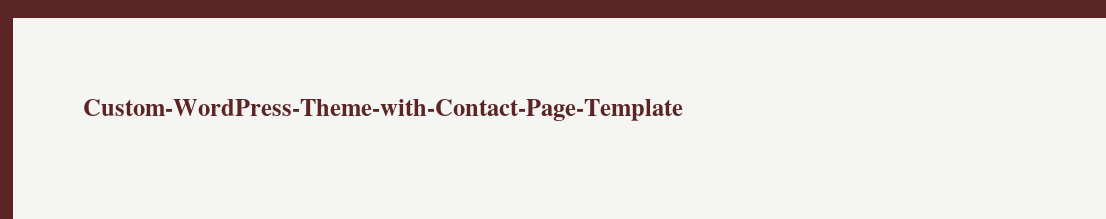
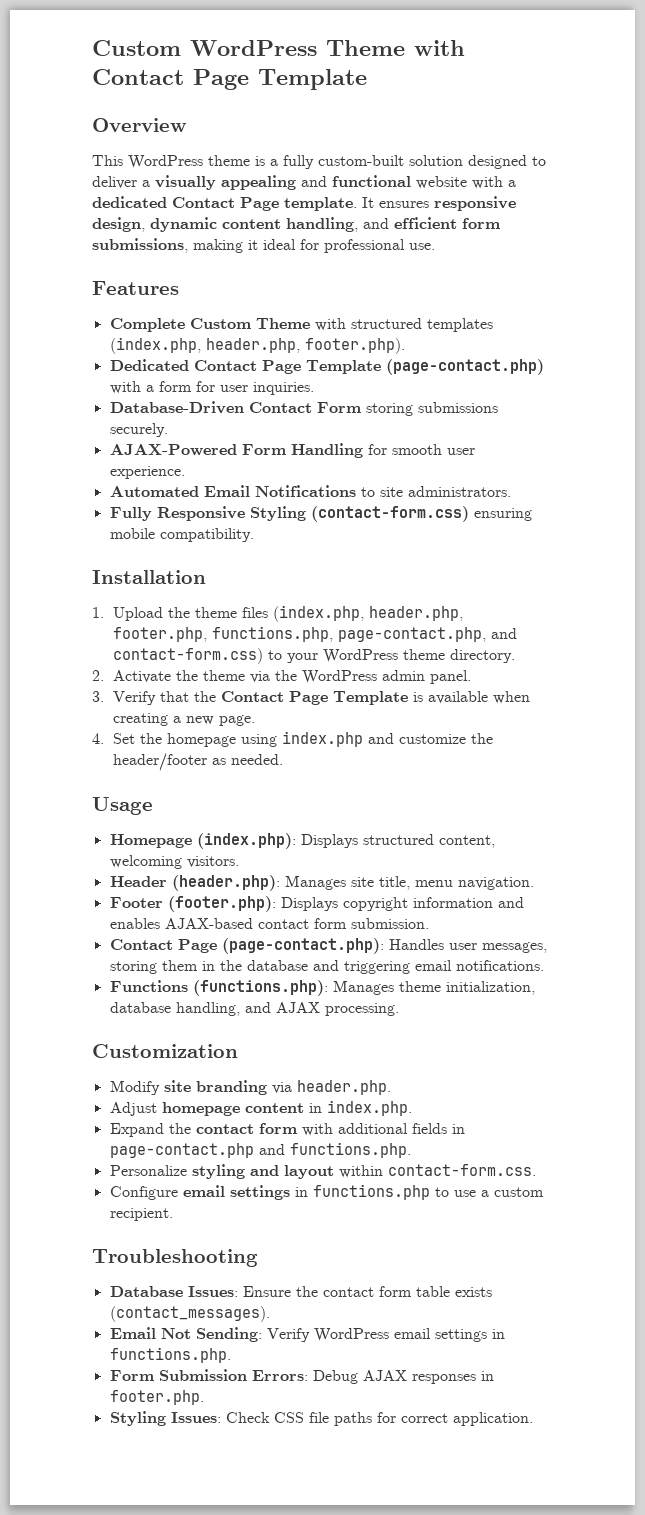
[83,99,683,121] Custom-WordPress-Theme-with-Contact-Page-Template -> [92,40,465,56] [92,69,367,90] [92,118,187,132] [92,155,546,169] [92,175,516,190] [92,196,516,211] [92,217,500,232] [92,238,435,253] [92,281,179,295] [109,318,493,332] [109,337,405,354] [109,359,544,375] [109,381,314,395] [109,401,498,416] [109,423,168,437] [109,443,475,458] [109,466,185,479] [109,485,511,497] [109,506,532,522] [109,528,254,542] [92,570,206,584] [92,605,463,622] [112,626,517,642] [112,648,515,664] [92,670,471,684] [92,691,530,705] [112,713,255,726] [92,731,493,747] [112,753,283,771] [92,797,153,815] [109,833,495,849] [109,855,239,869] [109,875,534,891] [109,896,524,912] [109,918,429,929] [109,938,547,954] [109,960,544,974] [109,980,535,996] [109,1002,399,1016] [92,1044,238,1058] [109,1080,391,1095] [109,1100,412,1116] [109,1123,465,1137] [109,1142,411,1158] [109,1164,536,1179] [109,1184,544,1200] [109,1208,173,1221] [92,1249,258,1267] [109,1286,492,1297] [109,1306,270,1322] [109,1327,505,1342] [109,1347,231,1363] [109,1369,494,1384] [109,1390,204,1405] [109,1411,533,1426] Custom WordPress Theme with Contact Page Template // Overview // This WordPress theme is a fully custom-built solution designed to deliver a visually appealing and functional website with a dedicated Contact Page template. It ensures responsive design, dynamic content handling, and efficient form submissions, making it ideal for professional use. // Features // Complete Custom Theme with structured templates (index.php, header.php, footer.php). // Dedicated Contact Page Template (page-contact.php) with a form for user inquiries. // Database-Driven Contact Form storing submissions securely. // AJAX-Powered Form Handling for smooth user experience. // Automated Email Notifications to site administrators. // Fully Responsive Styling (contact-form.css) ensuring mobile compatibility. // Installation // 1. Upload the theme files (index.php, header.php, footer.php, functions.php, page-contact.php, and contact-form.css) to your WordPress theme directory. // 2. Activate the theme via the WordPress admin panel. // 3. Verify that the Contact Page Template is available when creating a new page. // 4. Set the homepage using index.php and customize the header/footer as needed. // Usage // Homepage (index.php): Displays structured content, welcoming visitors. // Header (header.php): Manages site title, menu navigation. // Footer (footer.php): Displays copyright information and enables AJAX-based contact form submission. // Contact Page (page-contact.php): Handles user messages, storing them in the database and triggering email notifications. // Functions (functions.php): Manages theme initialization, database handling, and AJAX processing. // Customization // Modify site branding via header.php. // Adjust homepage content in index.php. // Expand the contact form with additional fields in page-contact.php and functions.php. // Personalize styling and layout within contact-form.css. // Configure email settings in functions.php to use a custom recipient. // Troubleshooting // Database Issues: Ensure the contact form table exists (contact_messages). // Email Not Sending: Verify WordPress email settings in functions.php. // Form Submission Errors: Debug AJAX responses in footer.php. // Styling Issues: Check CSS file paths for correct application.

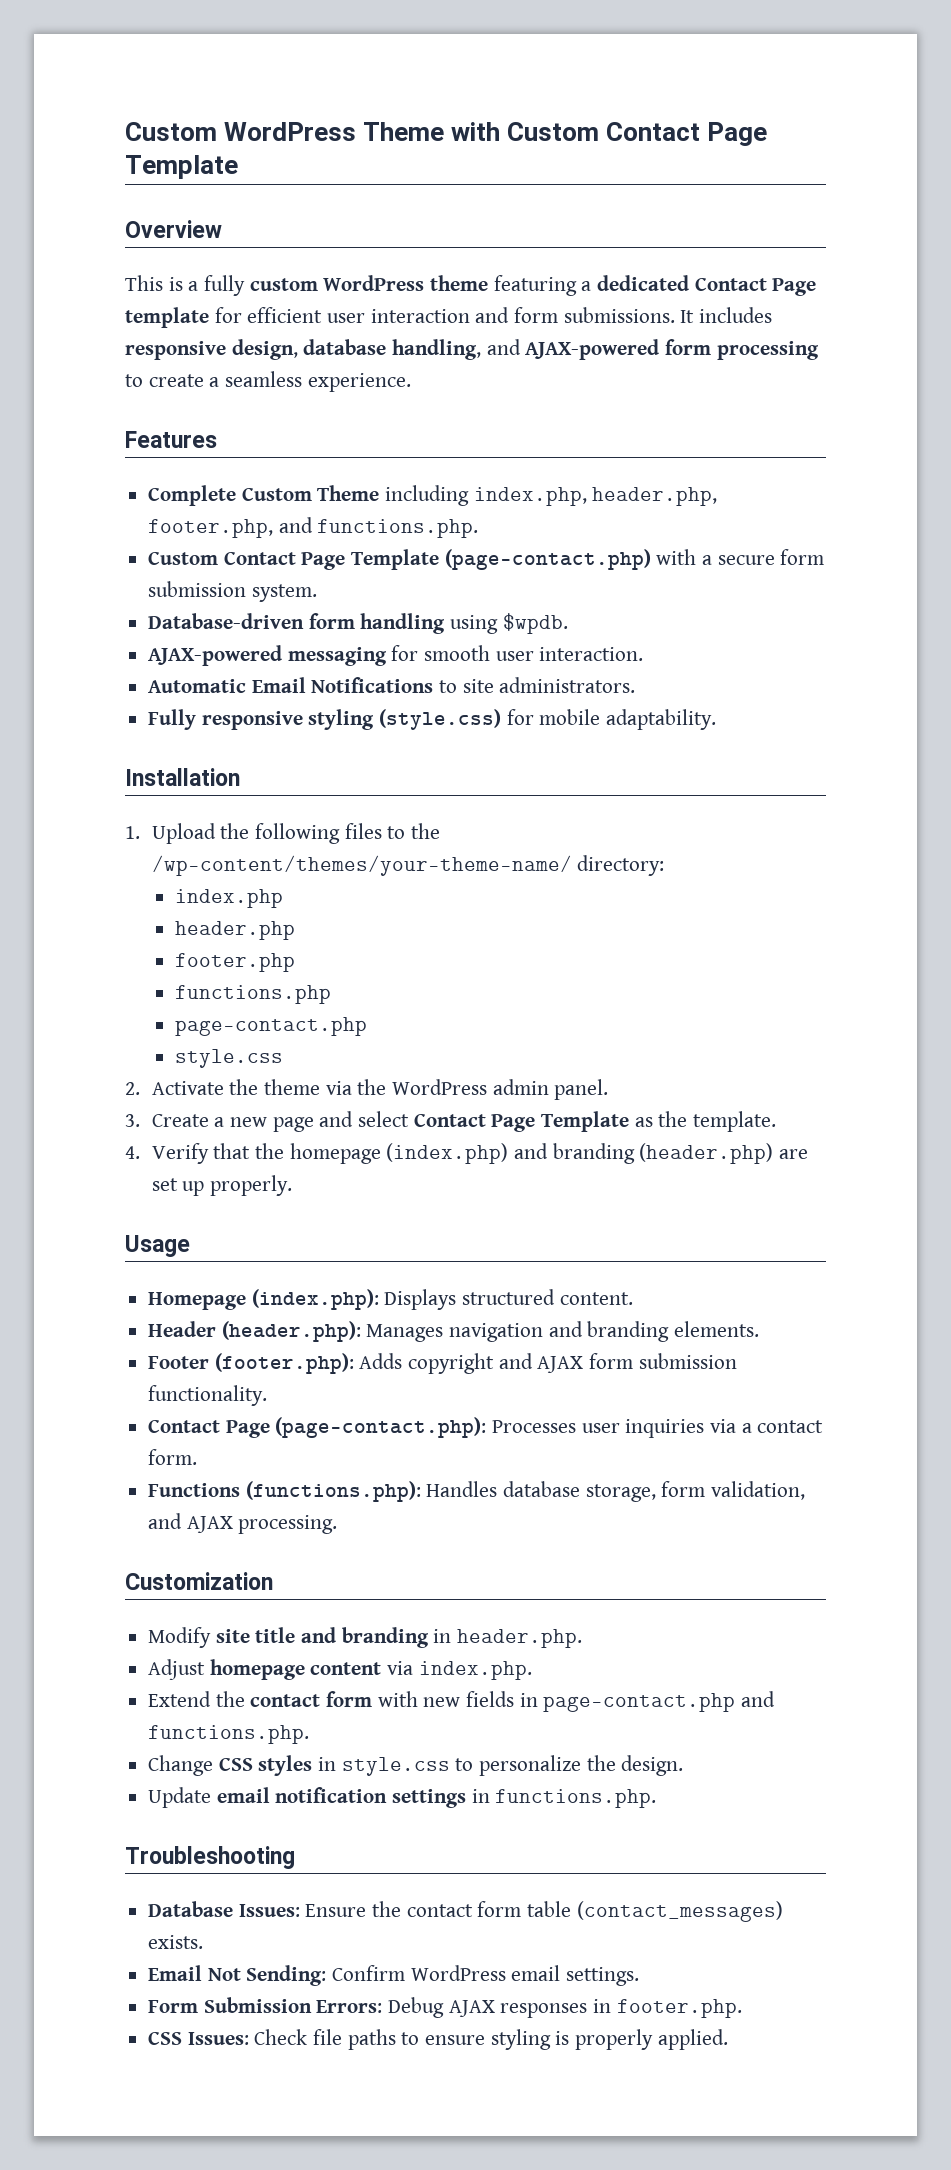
(465, 48) none -> [507,122,600,141] Custom
[128,155,250,169] WordPress theme -> (163, 283) none
[318,155,546,169] [92,175,516,190] [92,196,516,211] [92,217,500,232] [92,238,435,253] [92,281,179,295] [109,318,493,332] [109,337,405,354] [109,359,189,371] custom-built solution designed to deliver a visually appealing and functional website with a dedicated Contact Page template. It ensures responsive design, dynamic content handling, and efficient form submissions, making it ideal for professional use. // Features // Complete Custom Theme with structured templates (index.php, header.php, footer.php). // Dedicated -> [249,275,817,296] [125,307,773,328] [125,339,819,360] [125,371,411,392] [125,431,217,448] [148,485,718,506] [148,517,479,538] [148,552,219,565] custom WordPress theme featuring a dedicated Contact Page template for efficient user interaction and form submissions. It includes responsive design, database handling, and AJAX-powered form processing to create a seamless experience. // Features // Complete Custom Theme including index.php, header.php, footer.php, and functions.php. // Custom
[158,381,314,395] [109,401,498,416] [109,423,168,437] [109,443,363,458] form for user inquiries. // Database-Driven Contact Form storing submissions securely. // AJAX-Powered Form Handling -> [717,549,825,565] [148,581,317,602] [148,613,568,634] [148,645,387,666] secure form submission system. // Database-driven form handling using $wpdb. // AJAX-powered messaging
[109,466,185,479] [109,486,199,497] experience. // Automated -> [539,647,644,661] [148,679,247,693] interaction. // Automatic
[156,506,532,522] [109,528,254,542] [92,570,206,584] [92,605,463,622] [112,626,517,642] [112,648,515,664] Responsive Styling (contact-form.css) ensuring mobile compatibility. // Installation // 1. Upload the theme files (index.php, header.php, footer.php, functions.php, page-contact.php, and contact-form.css) to your WordPress theme directory. -> [201,709,717,730] [125,768,240,786] [125,823,440,844] [151,855,665,876] [174,889,283,908] [174,921,295,940] [174,953,295,972] [174,985,331,1004] [174,1017,367,1036] [174,1049,283,1068] responsive styling (style.css) for mobile adaptability. // Installation // 1. Upload the following files to the /wp-content/themes/your-theme-name/ directory: // index.php // header.php // footer.php // functions.php // page-contact.php // style.css
[112,691,530,705] [112,713,255,726] [92,731,493,747] [112,753,283,771] Verify that the Contact Page Template is available when creating a new page. // 4. Set the homepage using index.php and customize the header/footer as needed. -> [151,1111,776,1132] [125,1143,808,1164] [151,1175,292,1196] Create a new page and select Contact Page Template as the template. // 4. Verify that the homepage (index.php) and branding (header.php) are set up properly.
[438,835,495,848] [109,855,239,869] content, welcoming visitors. -> [559,1292,633,1305] content.
[350,876,534,890] [109,896,524,912] [109,918,429,929] [109,938,547,954] [109,960,544,974] [109,980,535,996] [109,1002,240,1016] site title, menu navigation. // Footer (footer.php): Displays copyright information and enables AJAX-based contact form submission. // Contact Page (page-contact.php): Handles user messages, storing them in the database and triggering email notifications. // Functions (functions.php): Manages theme initialization, database handling, -> [449,1321,760,1342] [148,1353,737,1374] [148,1385,268,1406] [148,1417,824,1438] [148,1449,198,1465] [148,1481,806,1502] navigation and branding elements. // Footer (footer.php): Adds copyright and AJAX form submission functionality. // Contact Page (page-contact.php): Processes user inquiries via a contact form. // Functions (functions.php): Handles database storage, form validation,
[195,1080,292,1095] branding via -> [255,1627,452,1648] title and branding in
[308,1103,322,1113] in -> [387,1661,414,1675] via
[109,1123,164,1137] Expand -> [148,1691,212,1707] Extend
[337,1123,408,1134] additional -> [423,1697,461,1707] new
[109,1164,536,1179] [109,1184,544,1200] [109,1208,173,1221] Personalize styling and layout within contact-form.css. // Configure email settings in functions.php to use a custom recipient. -> [148,1755,684,1776] [148,1787,657,1808] Change CSS styles in style.css to personalize the design. // Update email notification settings in functions.php.
[454,1287,492,1297] [109,1306,270,1322] exists (contact_messages). -> [576,1901,783,1922] [148,1935,204,1949] (contact_messages) exists.
[266,1328,310,1342] Verify -> [332,1965,406,1981] Confirm
[434,1329,505,1342] [109,1347,231,1363] settings in functions.php. -> [566,1967,640,1986] settings.
[109,1411,166,1426] Styling -> [148,2032,183,2045] CSS
[273,1412,304,1423] CSS -> (308, 2037) none
[376,1412,533,1426] for correct application. -> [401,2029,728,2050] to ensure styling is properly applied.

